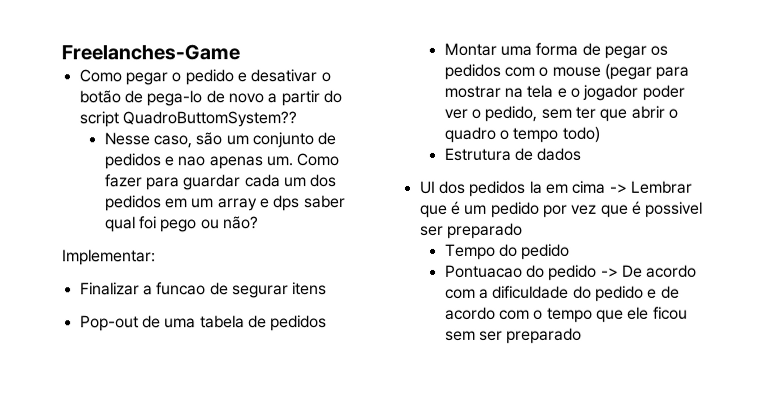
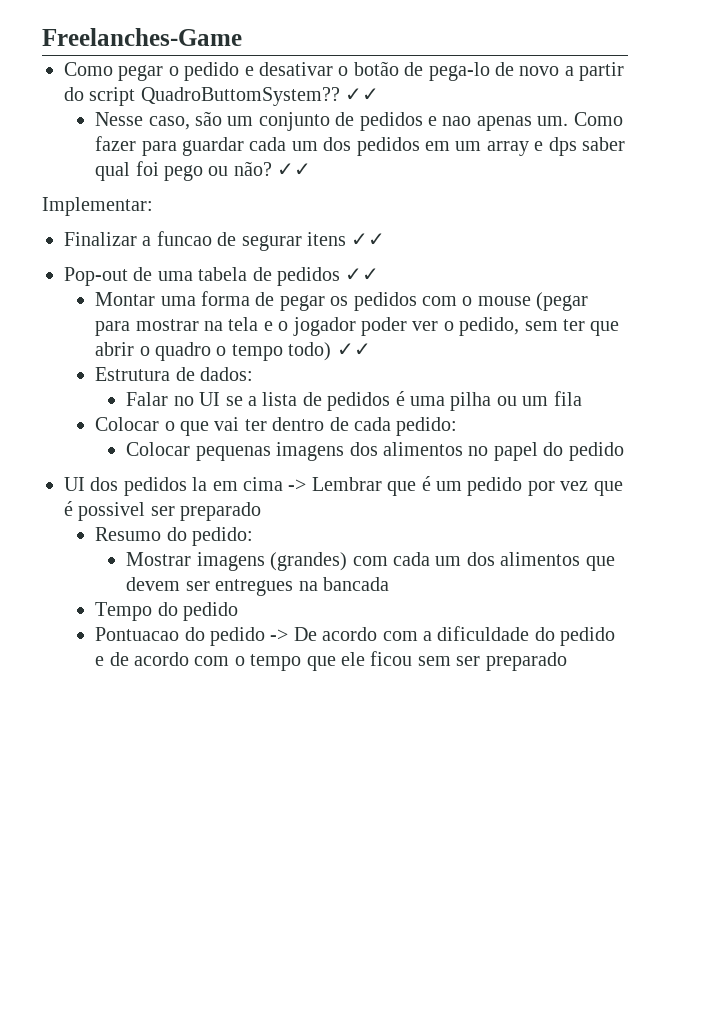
(297, 119) none -> [345,88,380,101] ✓✓
(260, 223) none -> [277,163,312,176] ✓✓
(328, 289) none -> [351,233,386,246] ✓✓
(328, 323) none -> [345,268,380,281] ✓✓
(600, 134) none -> [336,343,371,356] ✓✓
[536,147,582,161] dados -> [199,367,253,381] [126,391,582,411] [95,417,458,436] [126,442,624,461] dados: // Falar no UI se a lista de pedidos é uma pilha ou um fila // Colocar o que vai ter dentro de cada pedido: // Colocar pequenas imagens dos alimentos no papel do pedido
(523, 230) none -> [95,527,253,546] [126,552,615,571] [126,577,389,596] // Resumo do pedido: // Mostrar imagens (grandes) com cada um dos alimentos que devem ser entregues na bancada

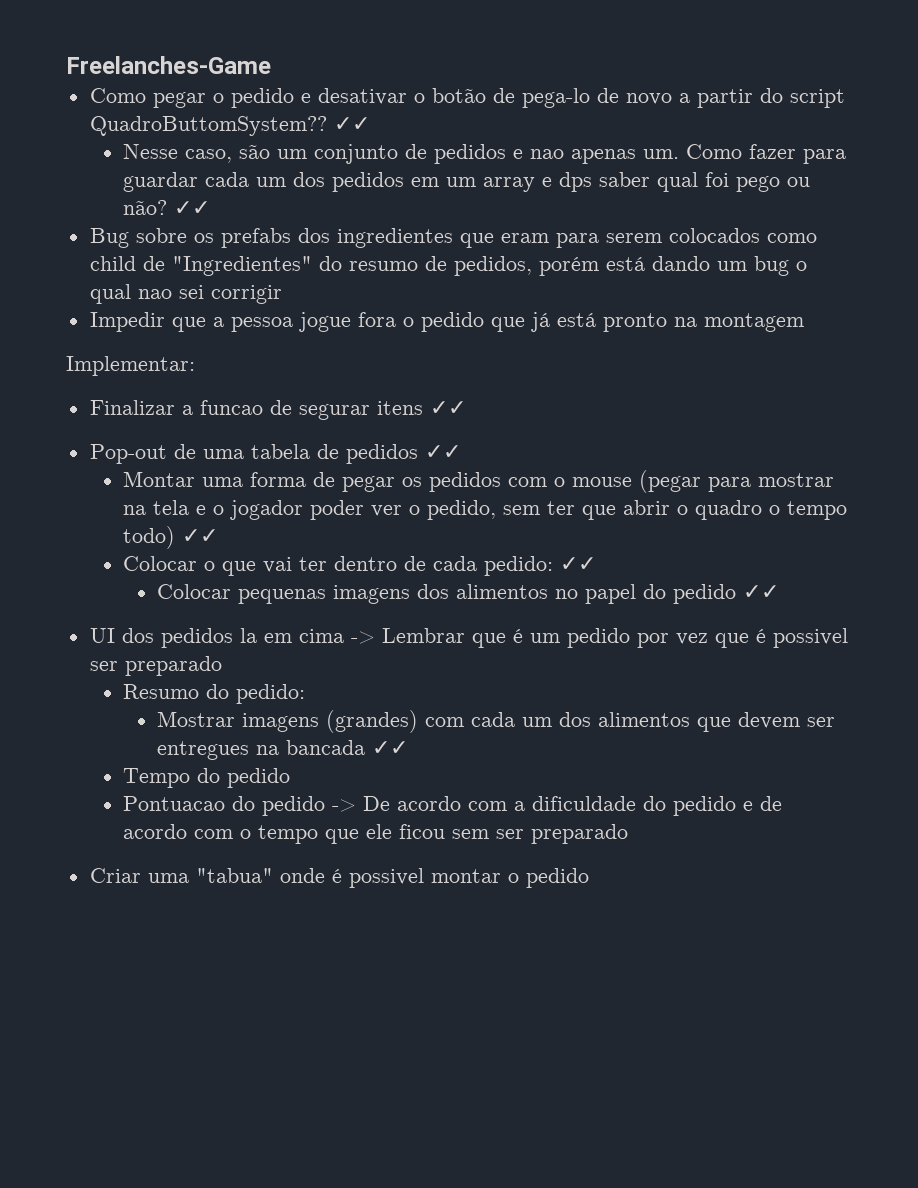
(312, 169) none -> [89,228,817,248] [89,256,807,276] [89,284,282,304] [89,312,804,332] // Bug sobre os prefabs dos ingredientes que eram para serem colocados como child de "Ingredientes" do resumo de pedidos, porém está dando um bug o qual nao sei corrigir // Impedir que a pessoa jogue fora o pedido que já está pronto na montagem
[95,367,253,381] [126,391,582,411] // Estrutura de dados: // Falar no UI se a lista de pedidos é uma pilha ou um fila -> (219, 536) none
(458, 426) none -> [560,557,597,571] ✓✓
(624, 451) none -> [743,585,780,599] ✓✓
(389, 584) none -> [372,741,409,755] ✓✓
(567, 661) none -> [89,868,589,888] // Criar uma "tabua" onde é possivel montar o pedido

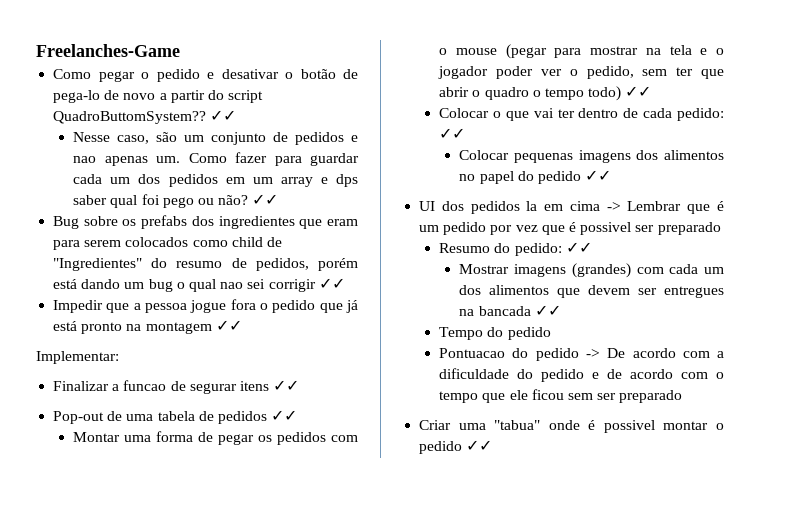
(282, 294) none -> [318,278,345,289] ✓✓
(804, 322) none -> [215,320,242,331] ✓✓
(306, 694) none -> [565,242,592,253] ✓✓
(589, 878) none -> [466,440,493,451] ✓✓

